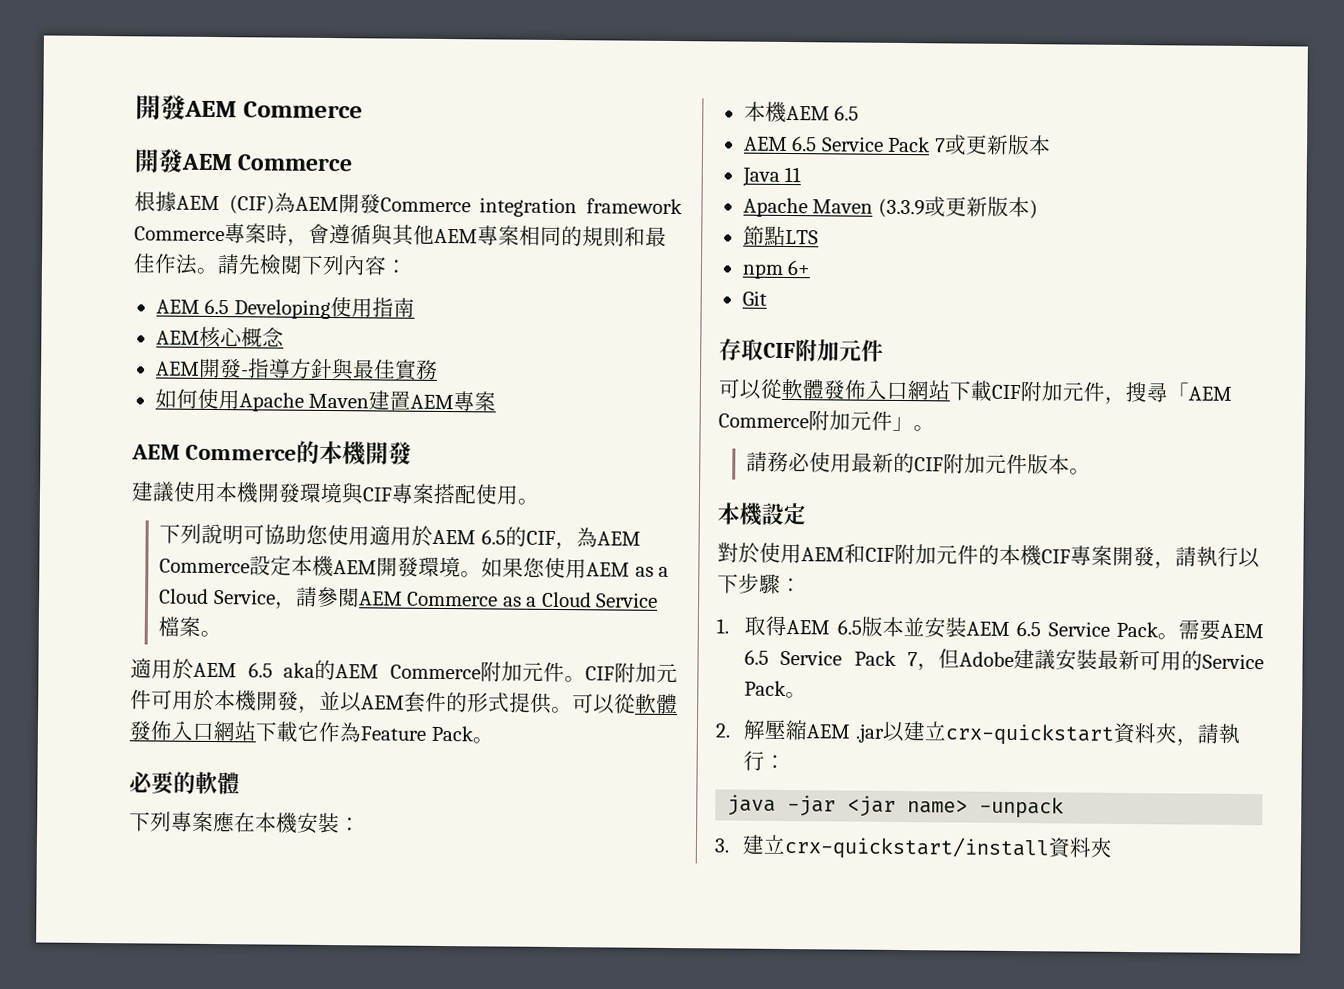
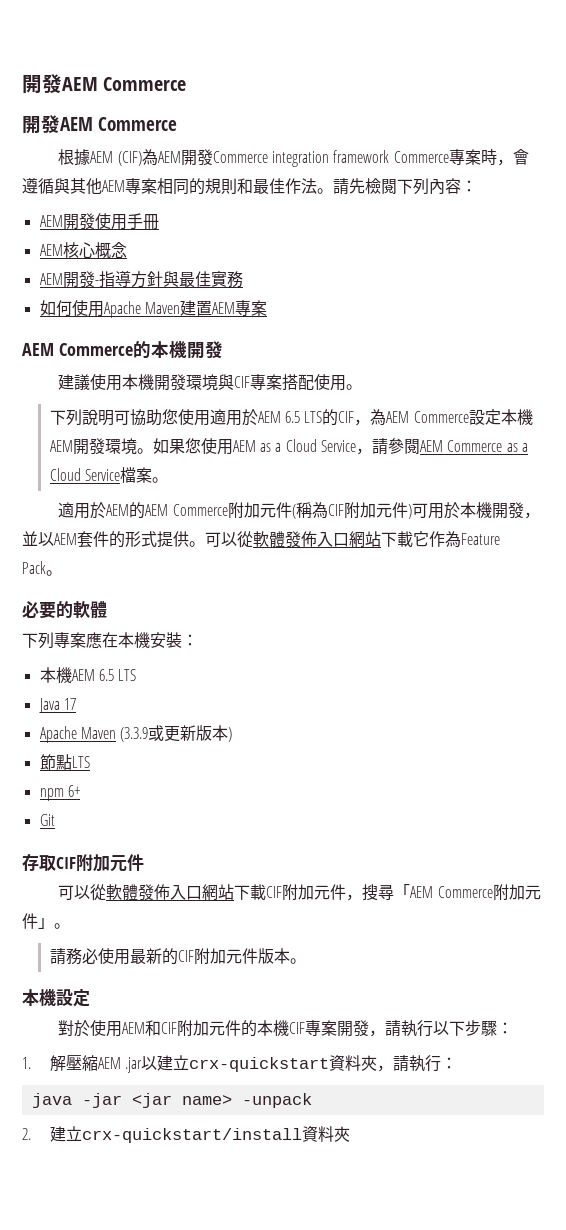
[204,297,415,320] 6.5 Developing使用指南 -> [62,213,159,230] 開發使用手冊
(506, 537) none -> [304,411,323,423] LTS
[247,662,316,678] 6.5 aka -> (130, 510) none
[564,662,678,684] [130,689,152,710] 。CIF附加元件 -> [291,502,412,519] (稱為CIF附加元件)
[743,134,1051,156] // AEM 6.5 Service Pack 7或更新版本 -> [118,669,137,681] LTS
[784,166,802,183] 11 -> [63,698,76,710] 17
[744,615,1264,641] [744,648,1264,672] [744,680,808,699] [715,723,731,738] 取得AEM 6.5版本並安裝AEM 6.5 Service Pack。需要AEM 6.5 Service Pack 7，但Adobe建議安裝最新可用的Service Pack。 // 2. -> (31, 1063) none
[714,838,730,853] 3. -> [22,1128,31,1140] 2.

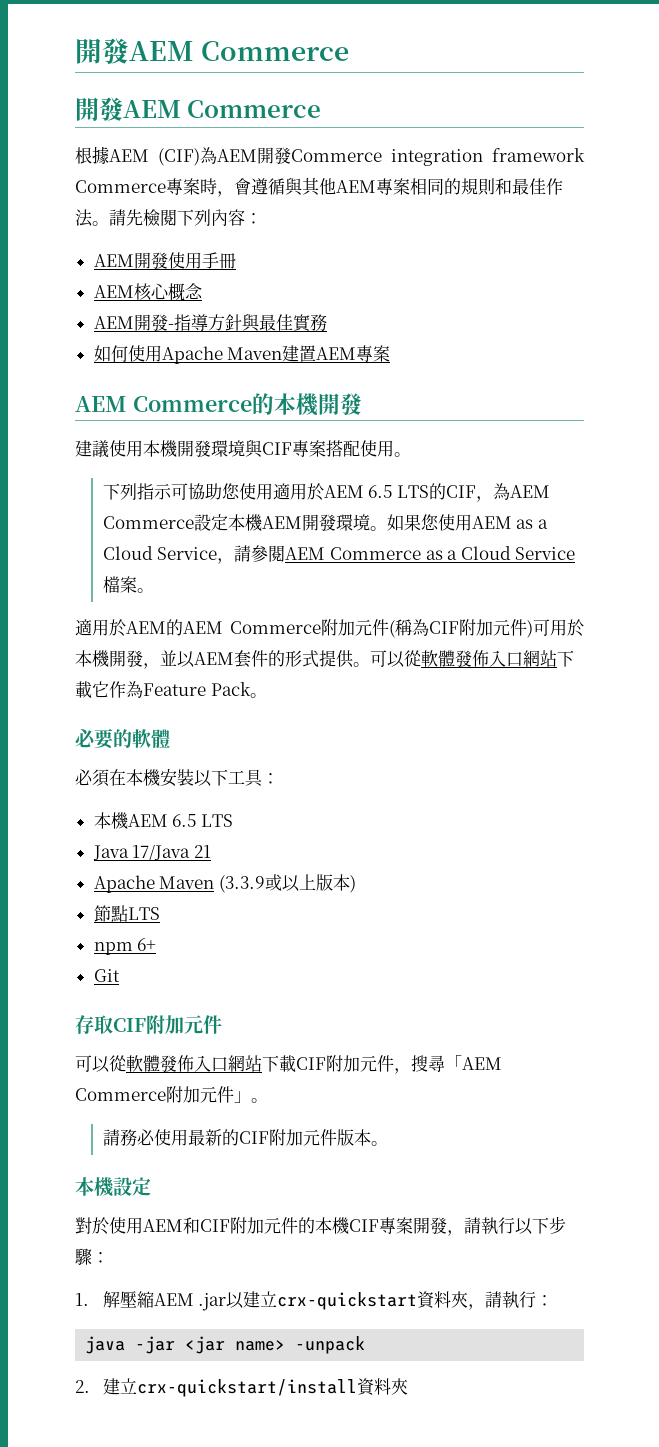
[81,409,114,426] 說明 -> [136,483,172,500] 指示
[22,632,102,649] 下列專案應 -> [75,769,109,787] 必須
(182, 640) none -> [194,769,263,787] 以下工具
[63,698,76,710] 17 -> [132,844,211,861] 17/Java 21
[164,725,197,742] 更新 -> [281,874,316,892] 以上

